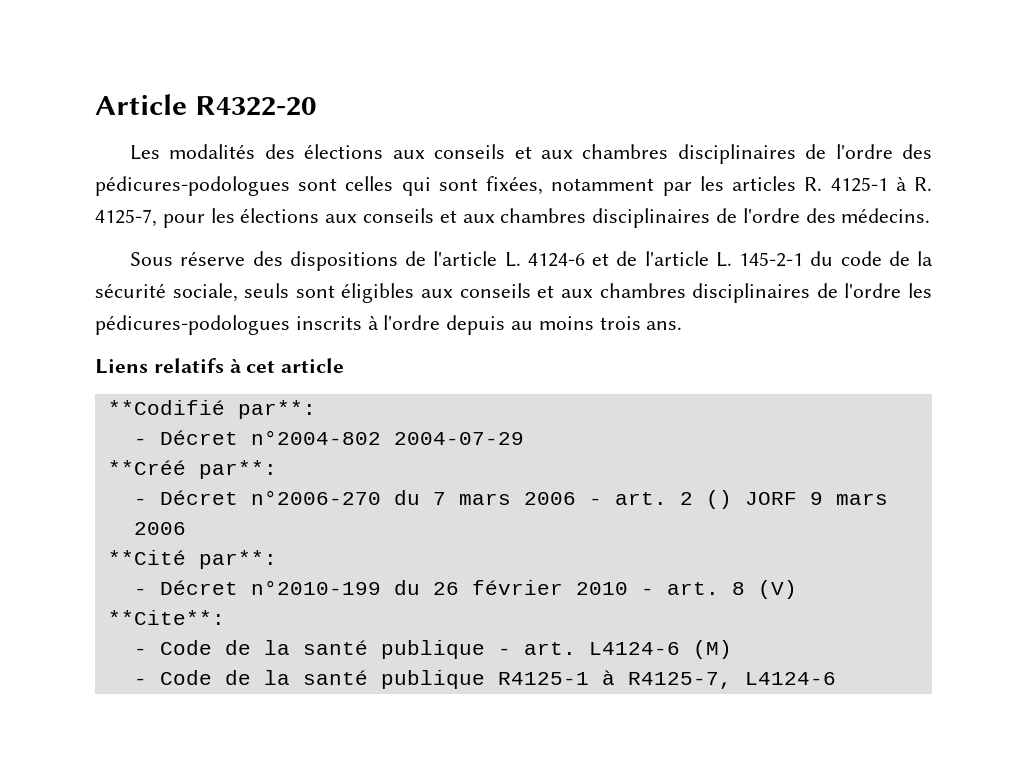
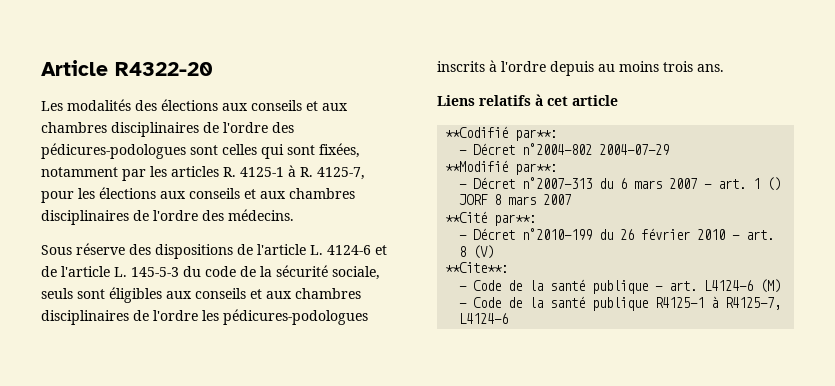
[739,252,804,267] 145-2-1 -> [131,267,179,277] 145-5-3
[107,460,277,479] [133,490,693,505] **Créé par**: // - Décret n°2006-270 du 7 mars 2006 - art. 2 -> [445,160,558,175] [459,177,761,189] **Modifié par**: // - Décret n°2007-313 du 6 mars 2007 - art. 1
[809,492,888,505] [133,522,186,535] 9 mars 2006 -> [494,194,572,205] 8 mars 2007

